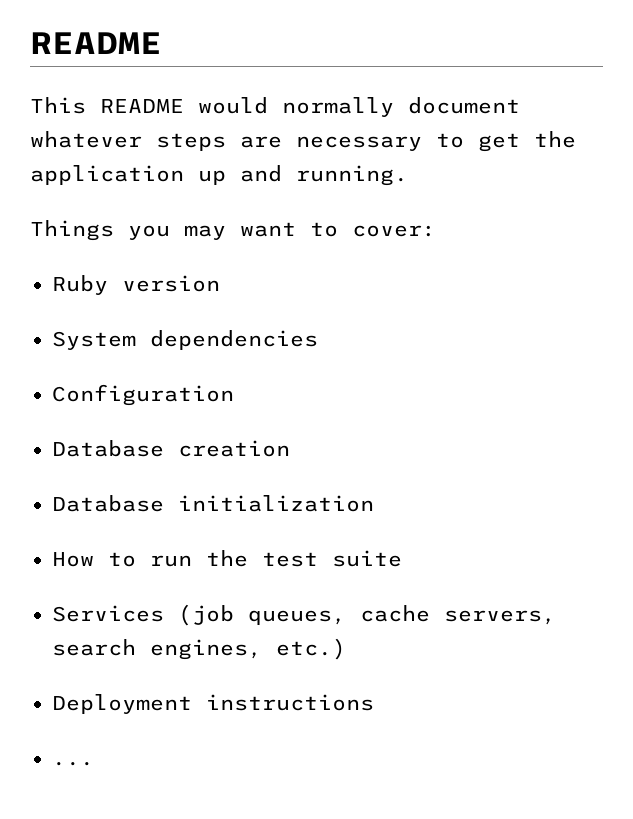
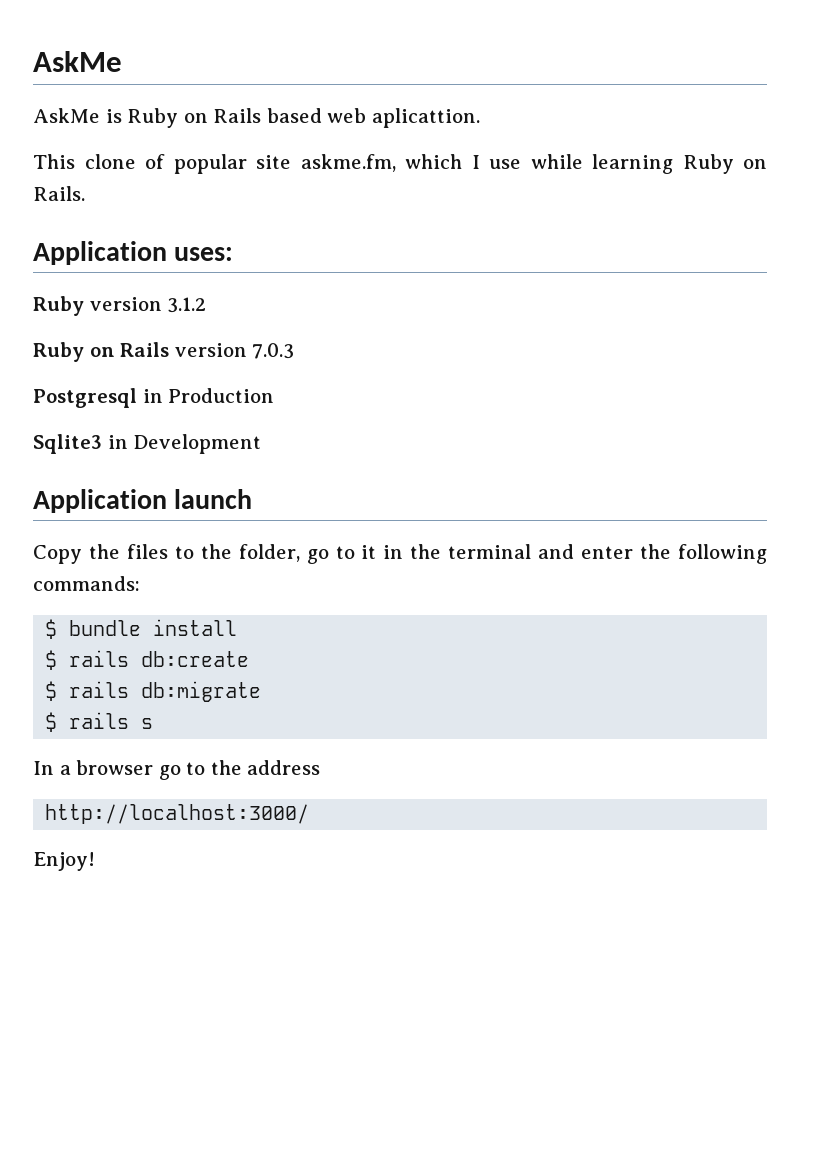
[30,32,162,54] [30,97,520,117] [30,131,576,152] [30,165,408,186] [30,220,436,241] [52,275,220,295] [52,330,318,350] [52,384,234,406] [52,440,290,457] [52,495,374,512] [52,550,402,567] [52,604,556,626] [52,638,346,660] [52,694,374,714] [52,761,94,766] README // This README would normally document whatever steps are necessary to get the application up and running. // Things you may want to cover: // Ruby version // System dependencies // Configuration // Database creation // Database initialization // How to run the test suite // Services (job queues, cache servers, search engines, etc.) // Deployment instructions // ... -> [33,51,122,72] [33,108,480,128] [33,154,767,174] [33,186,85,201] [33,241,234,265] [33,296,207,316] [33,342,295,362] [33,388,275,408] [33,434,262,454] [33,489,253,513] [33,544,767,564] [33,576,140,591] [45,619,238,639] [45,650,250,670] [45,681,262,702] [45,712,154,732] [33,760,321,780] [45,804,310,824] [33,852,95,871] AskMe // AskMe is Ruby on Rails based web aplicattion. // This clone of popular site askme.fm, which I use while learning Ruby on Rails. // Application uses: // Ruby version 3.1.2 // Ruby on Rails version 7.0.3 // Postgresql in Production // Sqlite3 in Development // Application launch // Copy the files to the folder, go to it in the terminal and enter the following commands: // $ bundle install // $ rails db:create // $ rails db:migrate // $ rails s // In a browser go to the address // http://localhost:3000/ // Enjoy!

